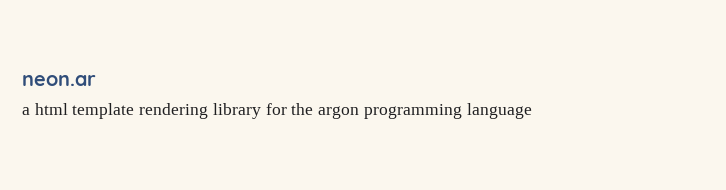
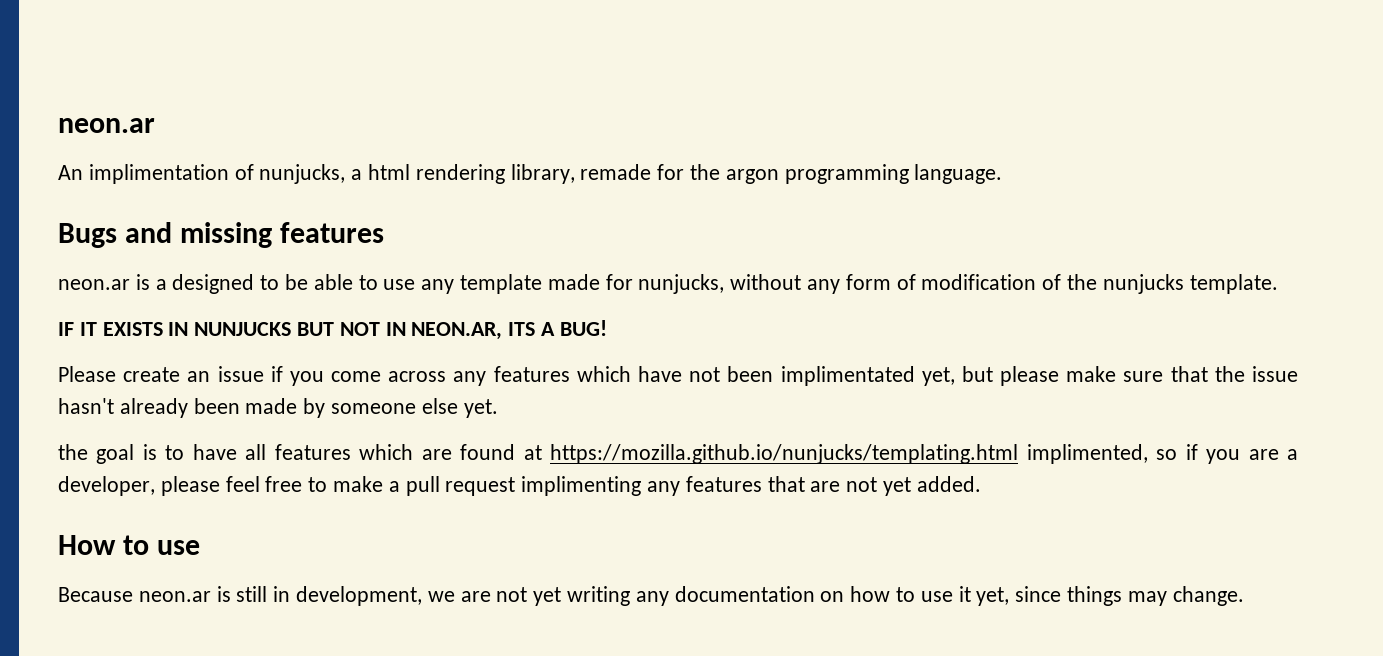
[22,103,532,119] a html template rendering library for the argon programming language -> [58,164,1003,184] [58,222,385,248] [58,274,1278,294] [58,320,607,340] [58,366,1298,386] [58,398,498,418] [58,444,1299,464] [58,476,981,496] [58,535,201,555] [58,586,1244,606] An implimentation of nunjucks, a html rendering library, remade for the argon programming language. // Bugs and missing features // neon.ar is a designed to be able to use any template made for nunjucks, without any form of modification of the nunjucks template. // IF IT EXISTS IN NUNJUCKS BUT NOT IN NEON.AR, ITS A BUG! // Please create an issue if you come across any features which have not been implimentated yet, but please make sure that the issue hasn't already been made by someone else yet. // the goal is to have all features which are found at https://mozilla.github.io/nunjucks/templating.html implimented, so if you are a developer, please feel free to make a pull request implimenting any features that are not yet added. // How to use // Because neon.ar is still in development, we are not yet writing any documentation on how to use it yet, since things may change.

